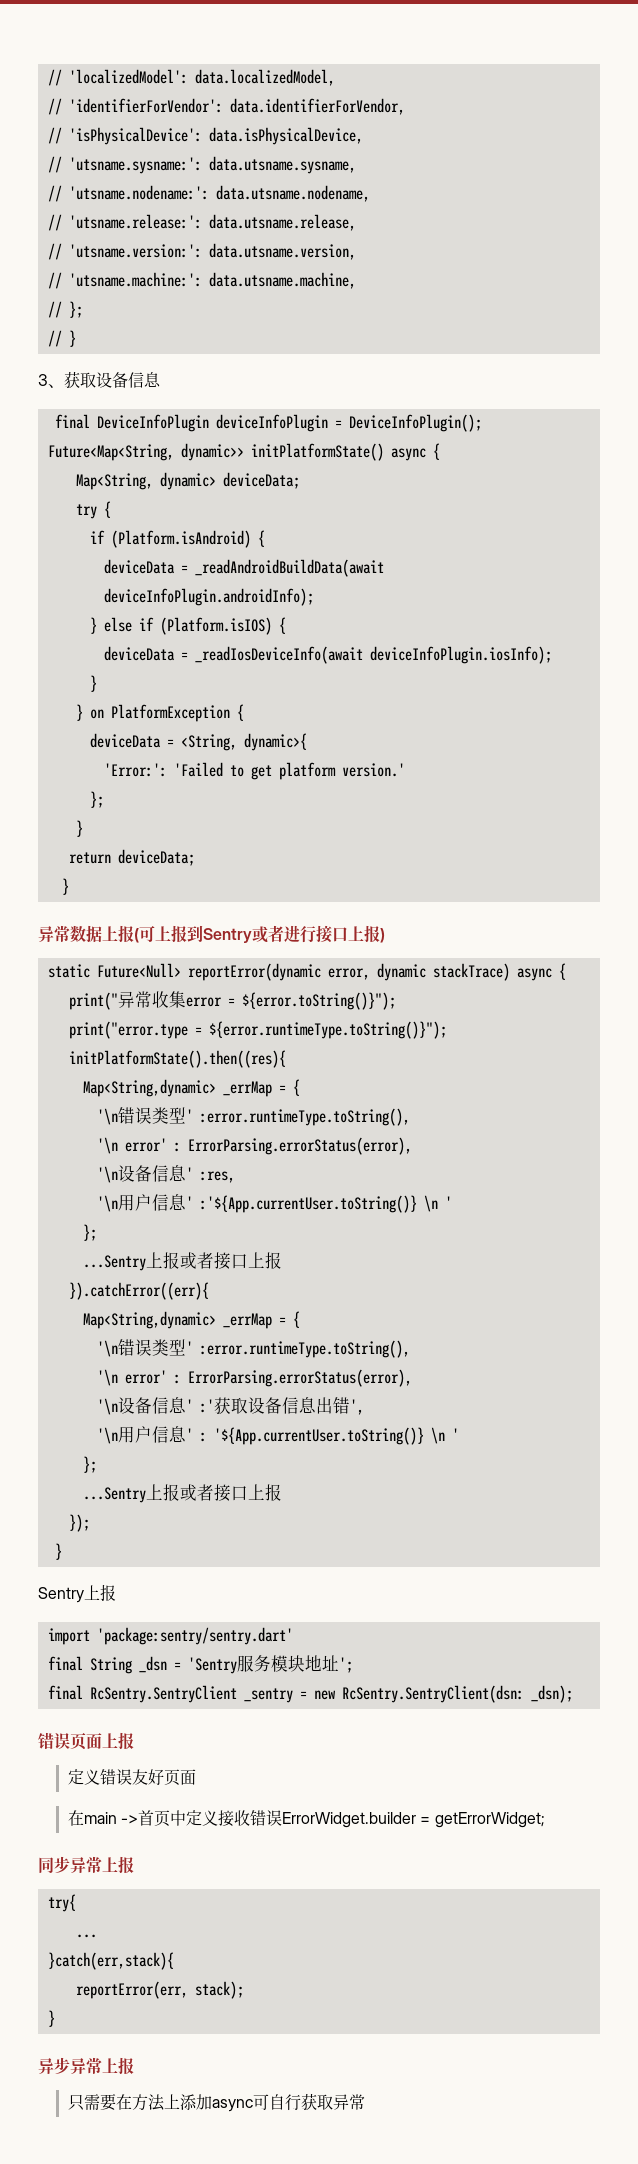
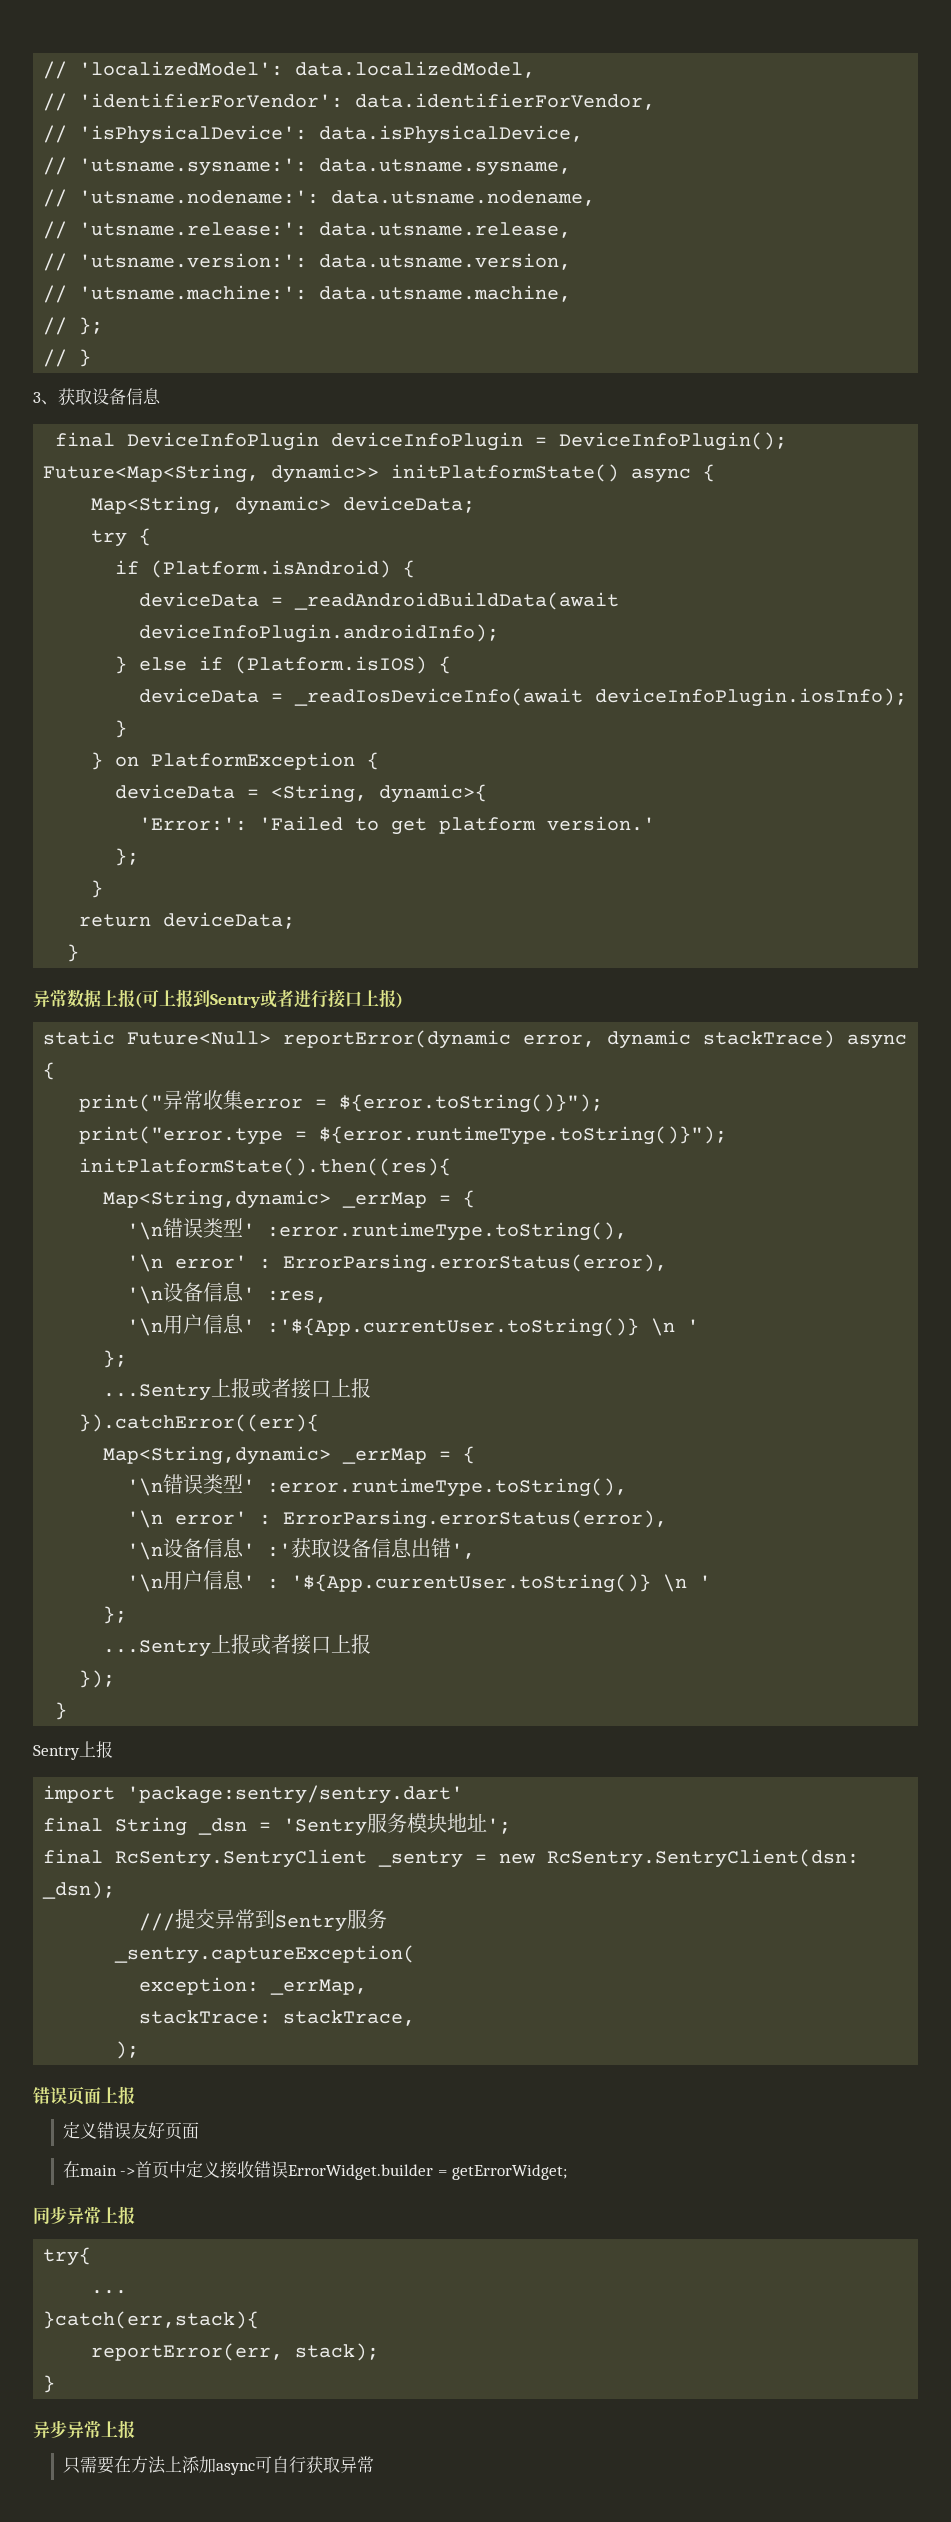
(573, 1694) none -> [139,1909,388,1932] [114,1945,416,1964] [139,1977,368,1995] [139,2010,416,2026] [115,2041,140,2059] // ///提交异常到Sentry服务 // _sentry.captureException( // exception: _errMap, // stackTrace: stackTrace, // );

